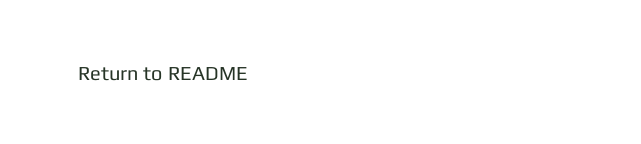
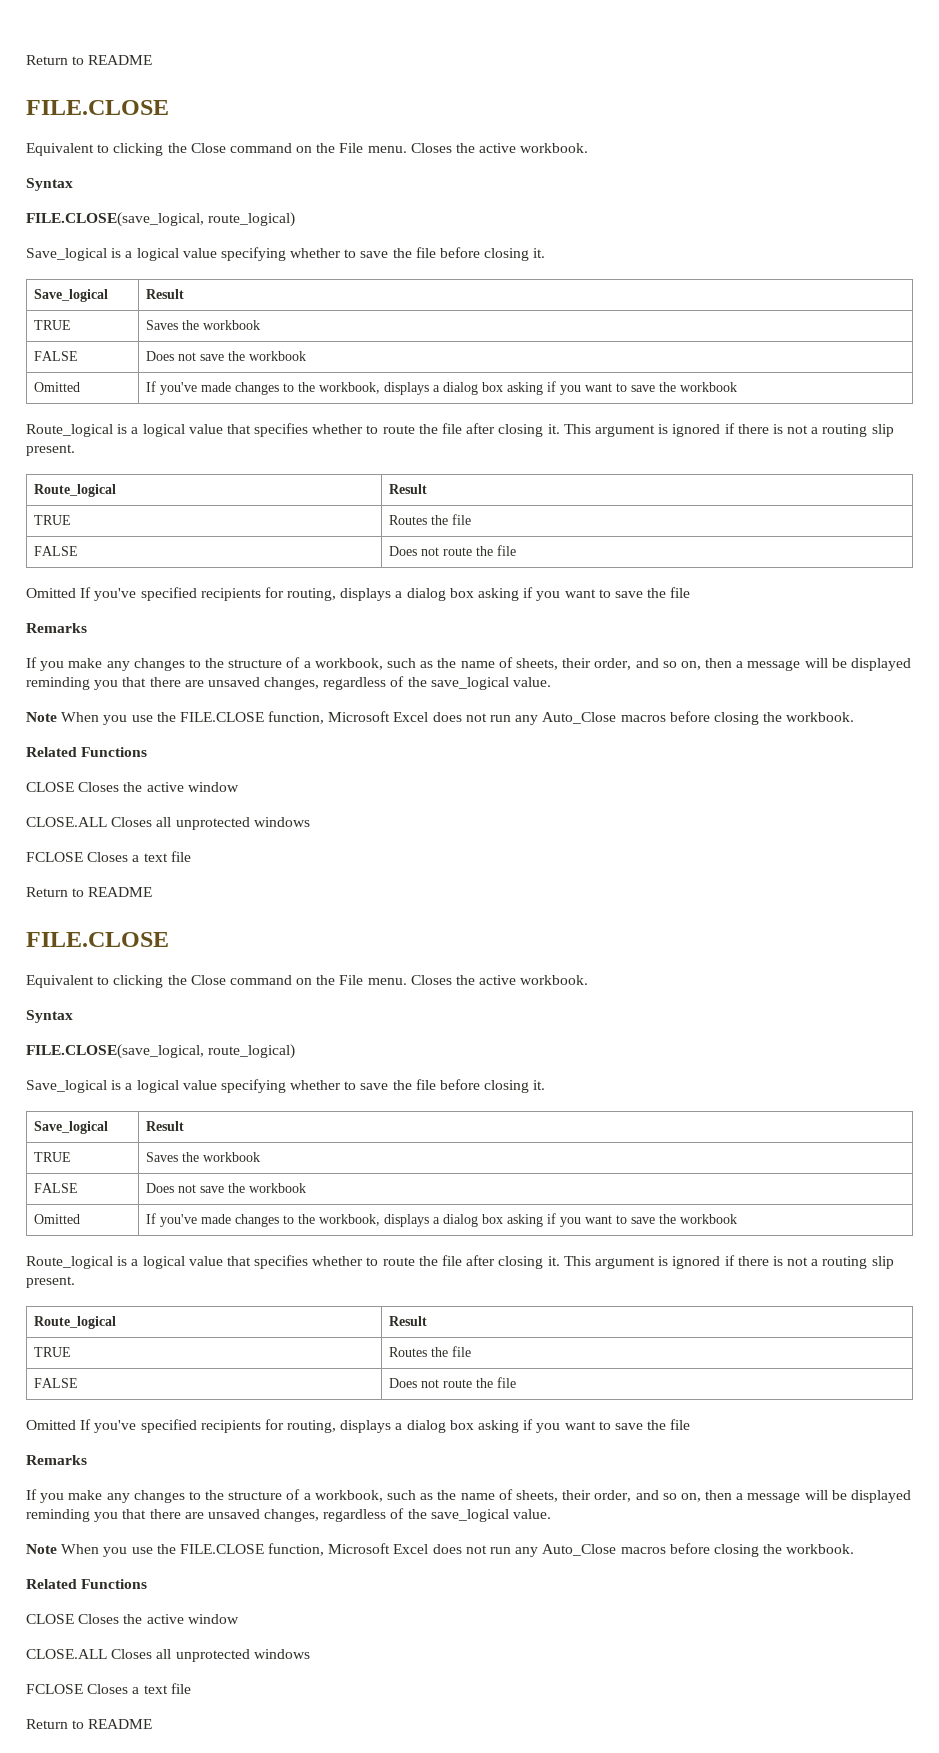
[78,67,248,81] Return to README -> [26,55,153,65] [26,100,169,115] [26,143,589,156] [26,178,73,191] [26,212,296,227] [26,247,546,261] [33,289,108,302] [145,289,184,299] [33,320,71,330] [145,320,260,330] [33,351,78,361] [145,351,306,361] [33,382,80,392] [145,381,737,395] [26,423,894,437] [26,444,75,456] [33,484,116,497] [388,484,427,494] [33,515,71,525] [388,514,471,525] [33,546,78,556] [388,545,516,556] [26,587,691,601] [26,623,87,633] [26,657,911,671] [26,676,552,690] [26,711,855,725] [26,747,148,757] [26,782,239,792] [26,817,310,830] [26,851,191,862] [26,887,153,897] [26,932,169,947] [26,975,589,988] [26,1010,73,1023] [26,1044,296,1059] [26,1079,546,1093] [33,1121,108,1134] [145,1121,184,1131] [33,1152,71,1162] [145,1152,260,1162] [33,1183,78,1193] [145,1183,306,1193] [33,1214,80,1224] [145,1213,737,1227] [26,1255,894,1269] [26,1276,75,1288] [33,1316,116,1329] [388,1316,427,1326] [33,1347,71,1357] [388,1346,471,1357] [33,1378,78,1388] [388,1377,516,1388] [26,1419,691,1433] [26,1455,87,1465] [26,1489,911,1503] [26,1508,552,1522] [26,1543,855,1557] [26,1579,148,1589] [26,1614,239,1624] [26,1649,310,1662] [26,1683,191,1694] [26,1719,153,1729] Return to README // FILE.CLOSE // Equivalent to clicking the Close command on the File menu. Closes the active workbook. // Syntax // FILE.CLOSE(save_logical, route_logical) // Save_logical is a logical value specifying whether to save the file before closing it. // Save_logical | Result // TRUE | Saves the workbook // FALSE | Does not save the workbook // Omitted | If you've made changes to the workbook, displays a dialog box asking if you want to save the workbook // Route_logical is a logical value that specifies whether to route the file after closing it. This argument is ignored if there is not a routing slip present. // Route_logical | Result // TRUE | Routes the file // FALSE | Does not route the file // Omitted If you've specified recipients for routing, displays a dialog box asking if you want to save the file // Remarks // If you make any changes to the structure of a workbook, such as the name of sheets, their order, and so on, then a message will be displayed reminding you that there are unsaved changes, regardless of the save_logical value. // Note When you use the FILE.CLOSE function, Microsoft Excel does not run any Auto_Close macros before closing the workbook. // Related Functions // CLOSE Closes the active window // CLOSE.ALL Closes all unprotected windows // FCLOSE Closes a text file // Return to README // FILE.CLOSE // Equivalent to clicking the Close command on the File menu. Closes the active workbook. // Syntax // FILE.CLOSE(save_logical, route_logical) // Save_logical is a logical value specifying whether to save the file before closing it. // Save_logical | Result // TRUE | Saves the workbook // FALSE | Does not save the workbook // Omitted | If you've made changes to the workbook, displays a dialog box asking if you want to save the workbook // Route_logical is a logical value that specifies whether to route the file after closing it. This argument is ignored if there is not a routing slip present. // Route_logical | Result // TRUE | Routes the file // FALSE | Does not route the file // Omitted If you've specified recipients for routing, displays a dialog box asking if you want to save the file // Remarks // If you make any changes to the structure of a workbook, such as the name of sheets, their order, and so on, then a message will be displayed reminding you that there are unsaved changes, regardless of the save_logical value. // Note When you use the FILE.CLOSE function, Microsoft Excel does not run any Auto_Close macros before closing the workbook. // Related Functions // CLOSE Closes the active window // CLOSE.ALL Closes all unprotected windows // FCLOSE Closes a text file // Return to README

